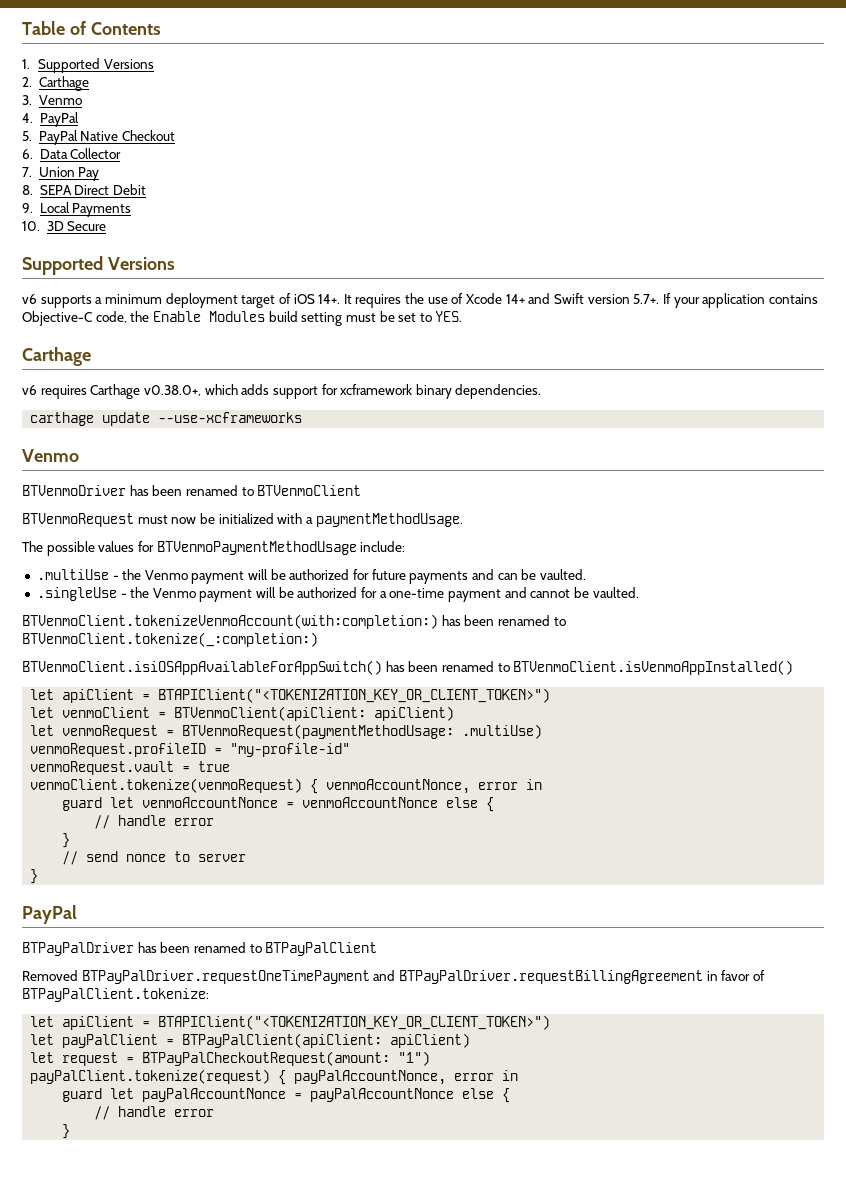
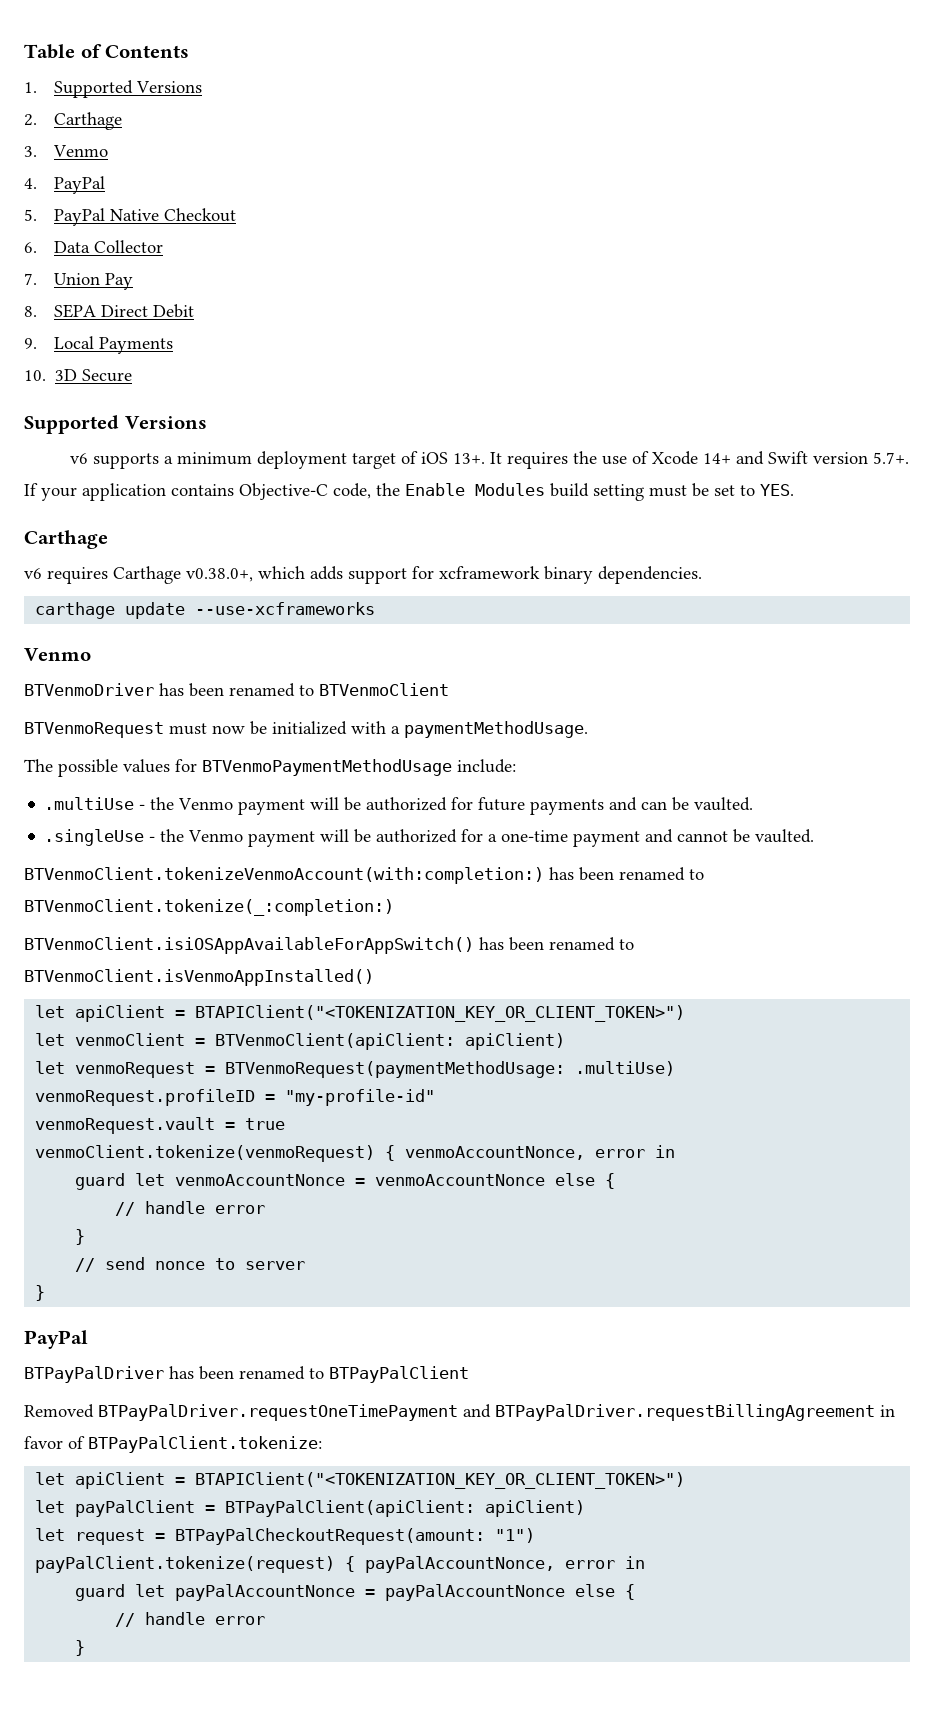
[318,294,341,304] 14+. -> [452,453,485,464] 13+.

